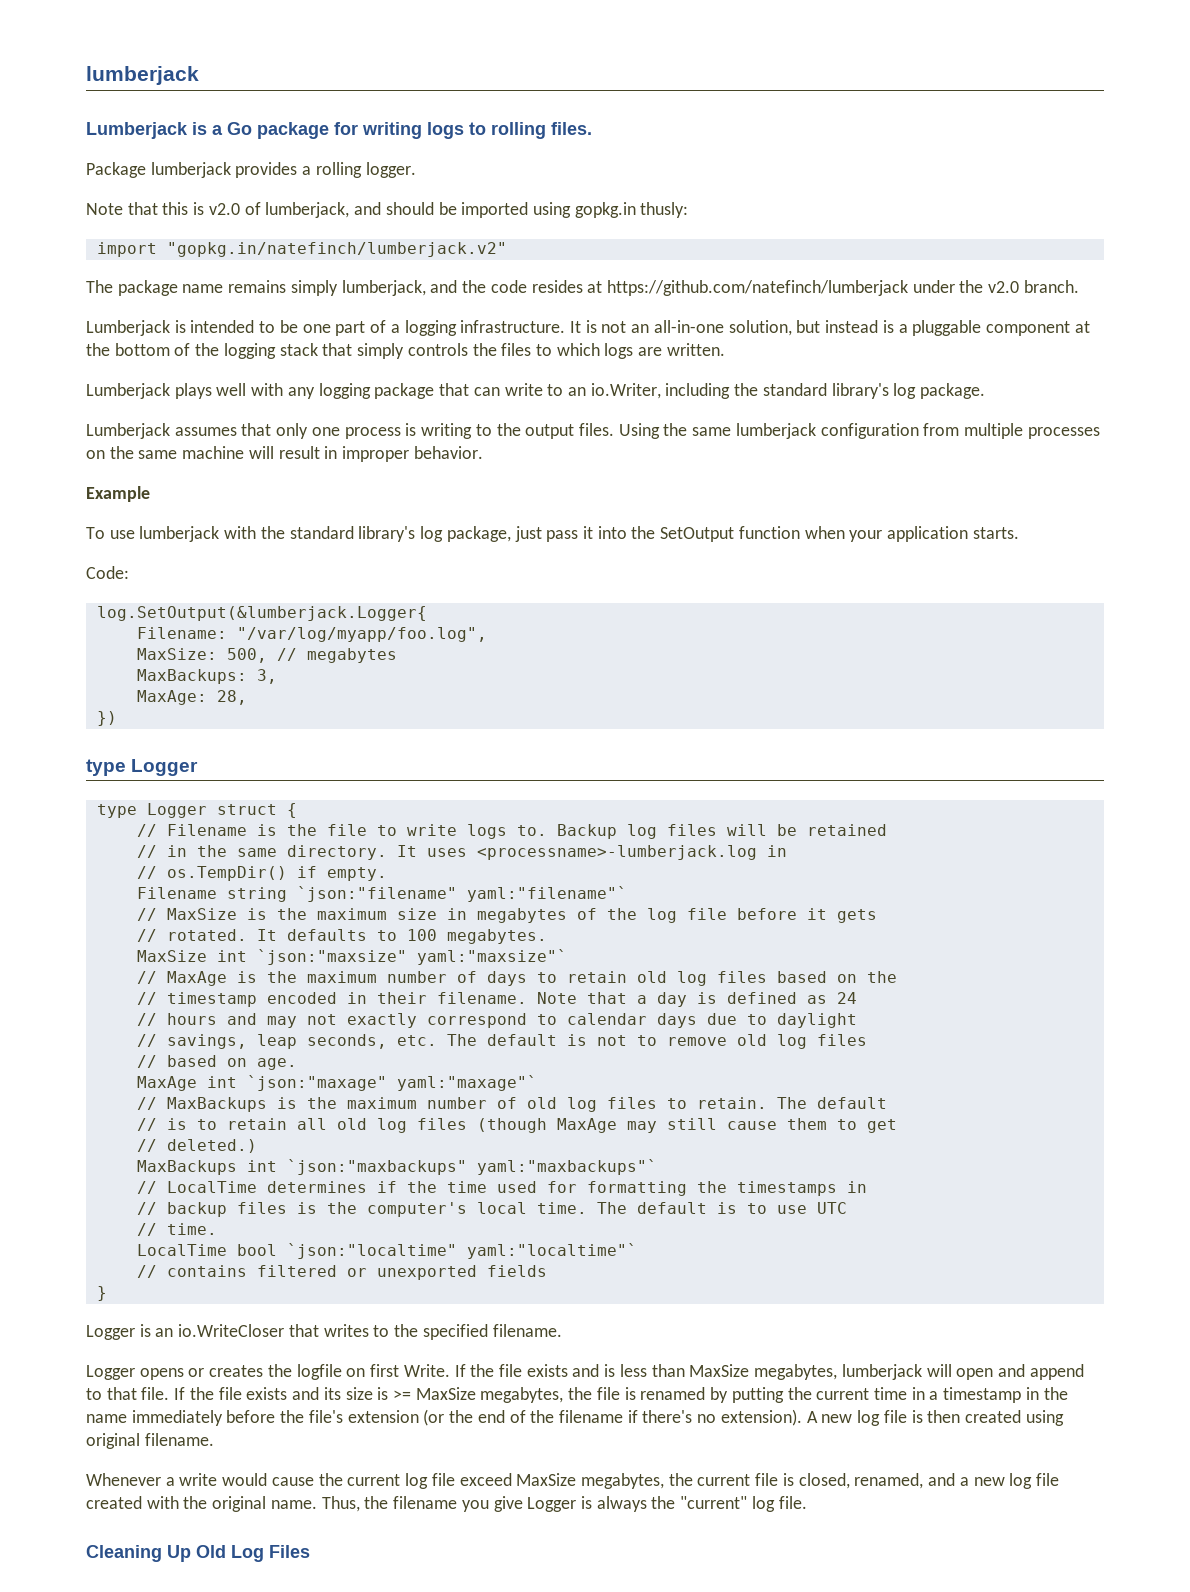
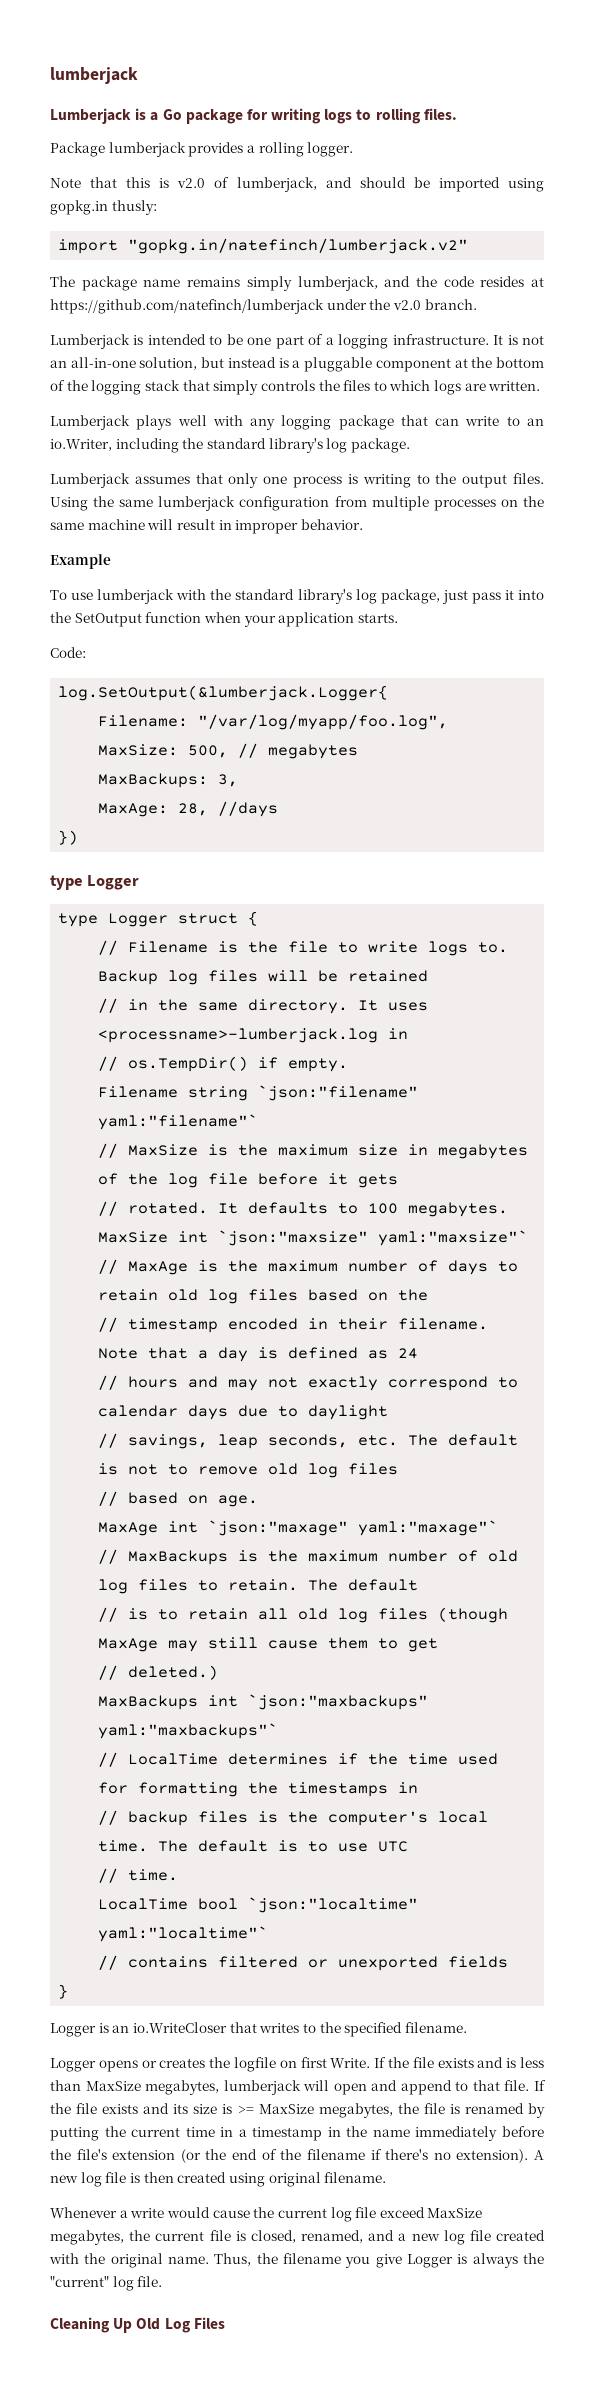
(247, 697) none -> [218,801,279,817] //days

